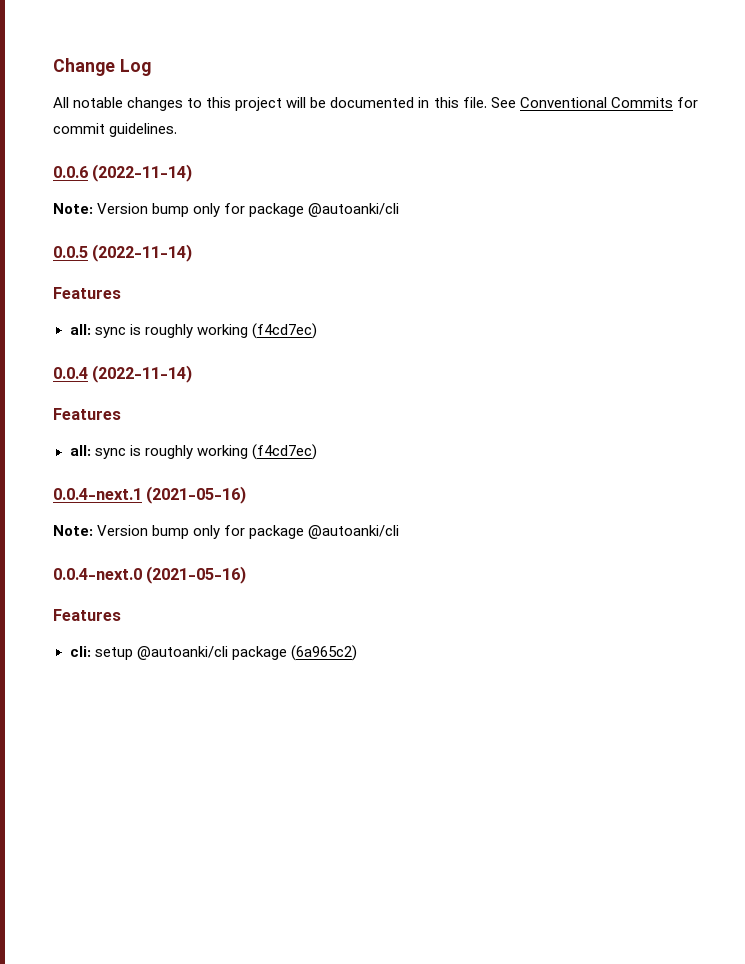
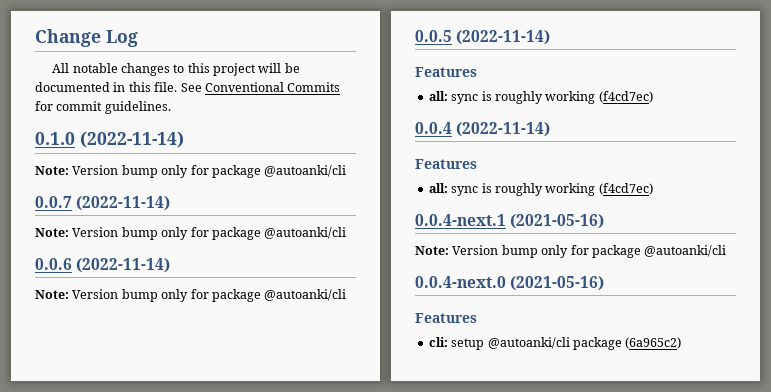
(178, 130) none -> [35,131,184,148] [35,165,347,178] [35,196,171,211] [35,227,347,240] // 0.1.0 (2022-11-14) // Note: Version bump only for package @autoanki/cli // 0.0.7 (2022-11-14) // Note: Version bump only for package @autoanki/cli

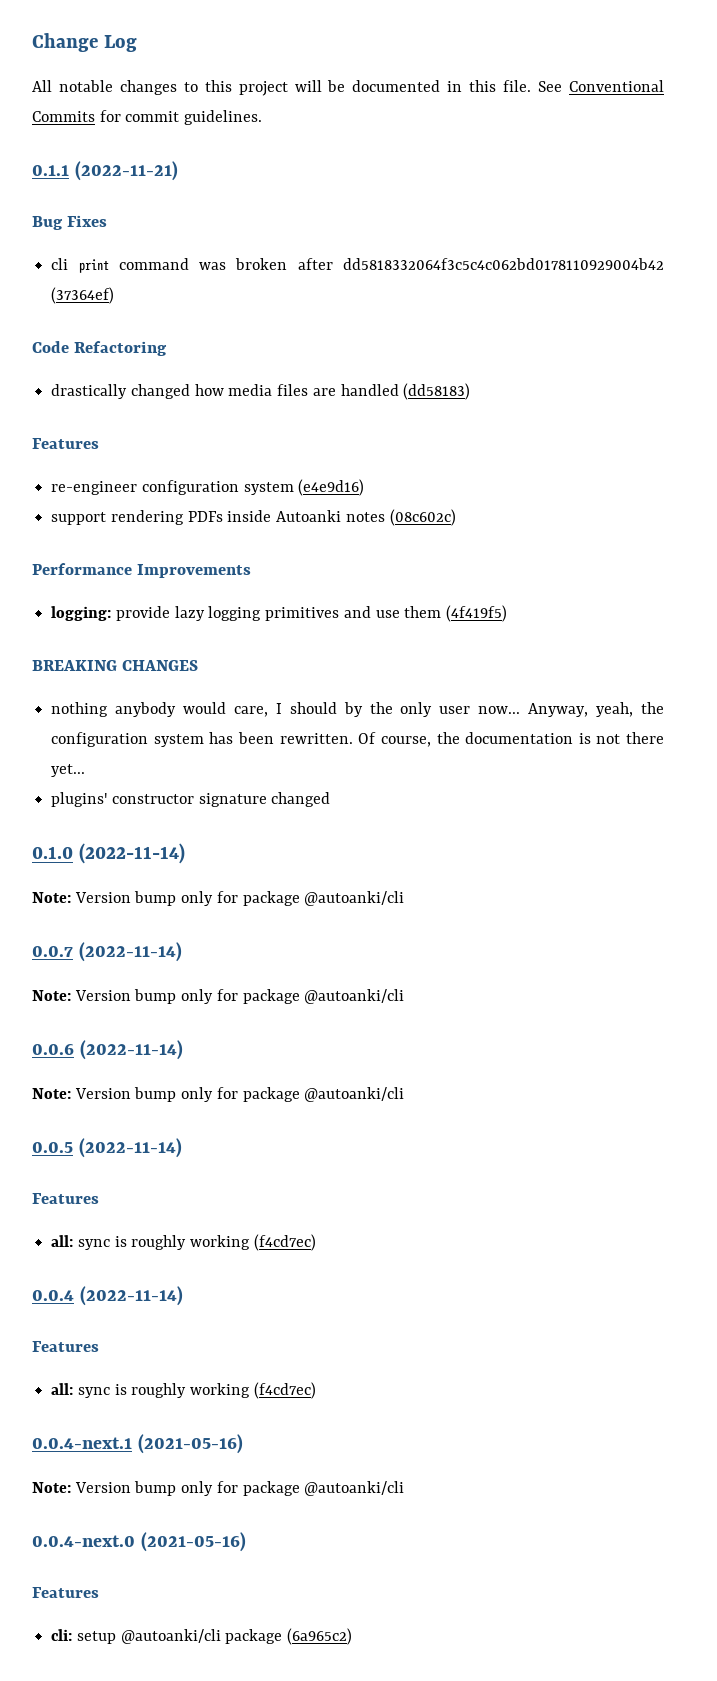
(171, 107) none -> [32,161,178,181] [32,215,108,230] [51,258,664,273] [51,287,115,304] [32,341,168,356] [51,383,471,400] [32,438,99,449] [51,479,365,496] [51,509,456,526] [32,563,252,578] [51,605,508,622] [32,660,199,671] [51,702,664,717] [51,732,665,747] [51,764,86,777] [51,792,331,807] // 0.1.1 (2022-11-21) // Bug Fixes // cli print command was broken after dd5818332064f3c5c4c062bd0178110929004b42 (37364ef) // Code Refactoring // drastically changed how media files are handled (dd58183) // Features // re-engineer configuration system (e4e9d16) // support rendering PDFs inside Autoanki notes (08c602c) // Performance Improvements // logging: provide lazy logging primitives and use them (4f419f5) // BREAKING CHANGES // nothing anybody would care, I should by the only user now... Anyway, yeah, the configuration system has been rewritten. Of course, the documentation is not there yet... // plugins' constructor signature changed

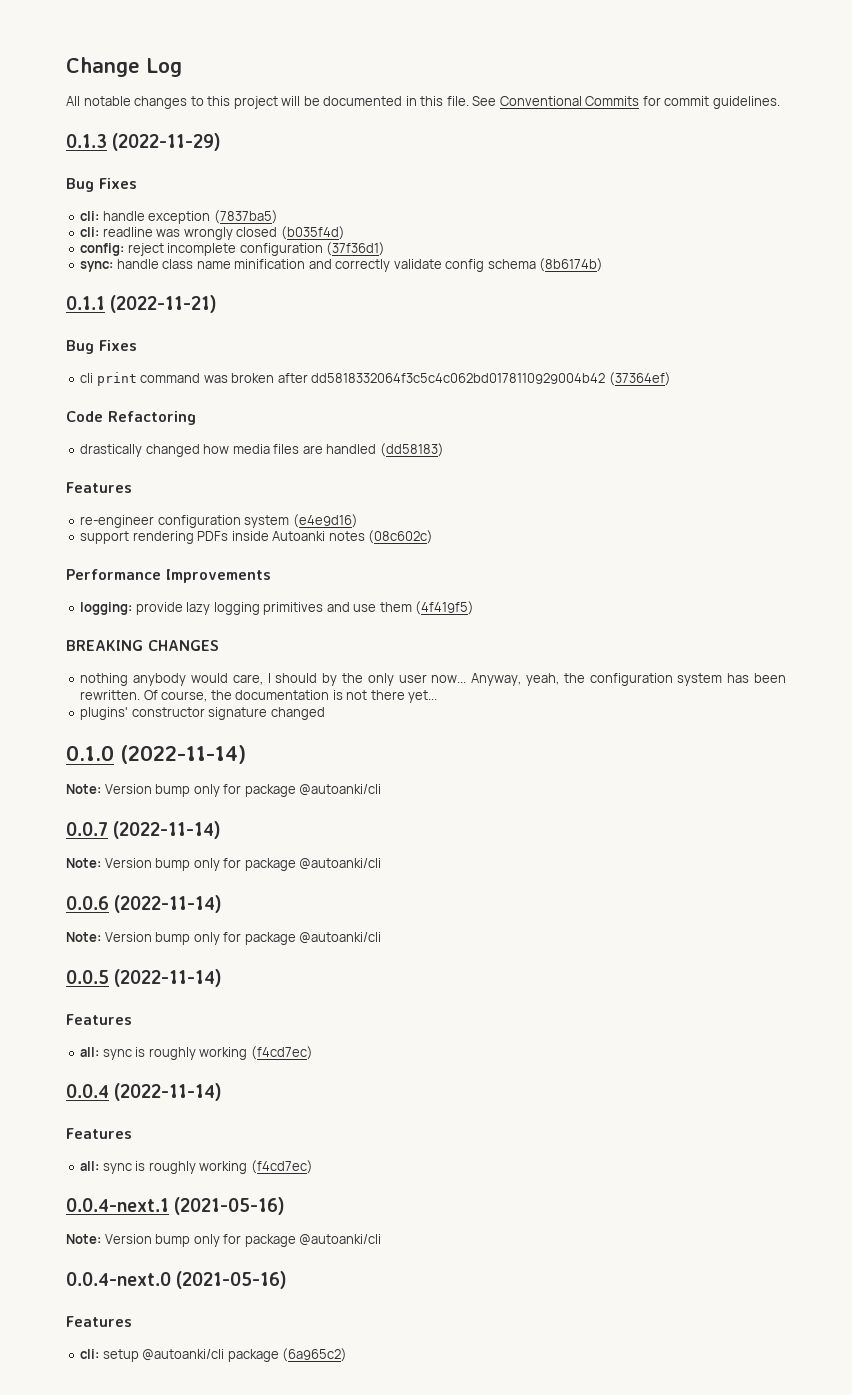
(263, 117) none -> [66,133,222,151] [66,178,137,192] [80,210,278,224] [80,226,345,240] [80,242,386,256] [80,258,604,272] // 0.1.3 (2022-11-29) // Bug Fixes // cli: handle exception (7837ba5) // cli: readline was wrongly closed (b035f4d) // config: reject incomplete configuration (37f36d1) // sync: handle class name minification and correctly validate config schema (8b6174b)

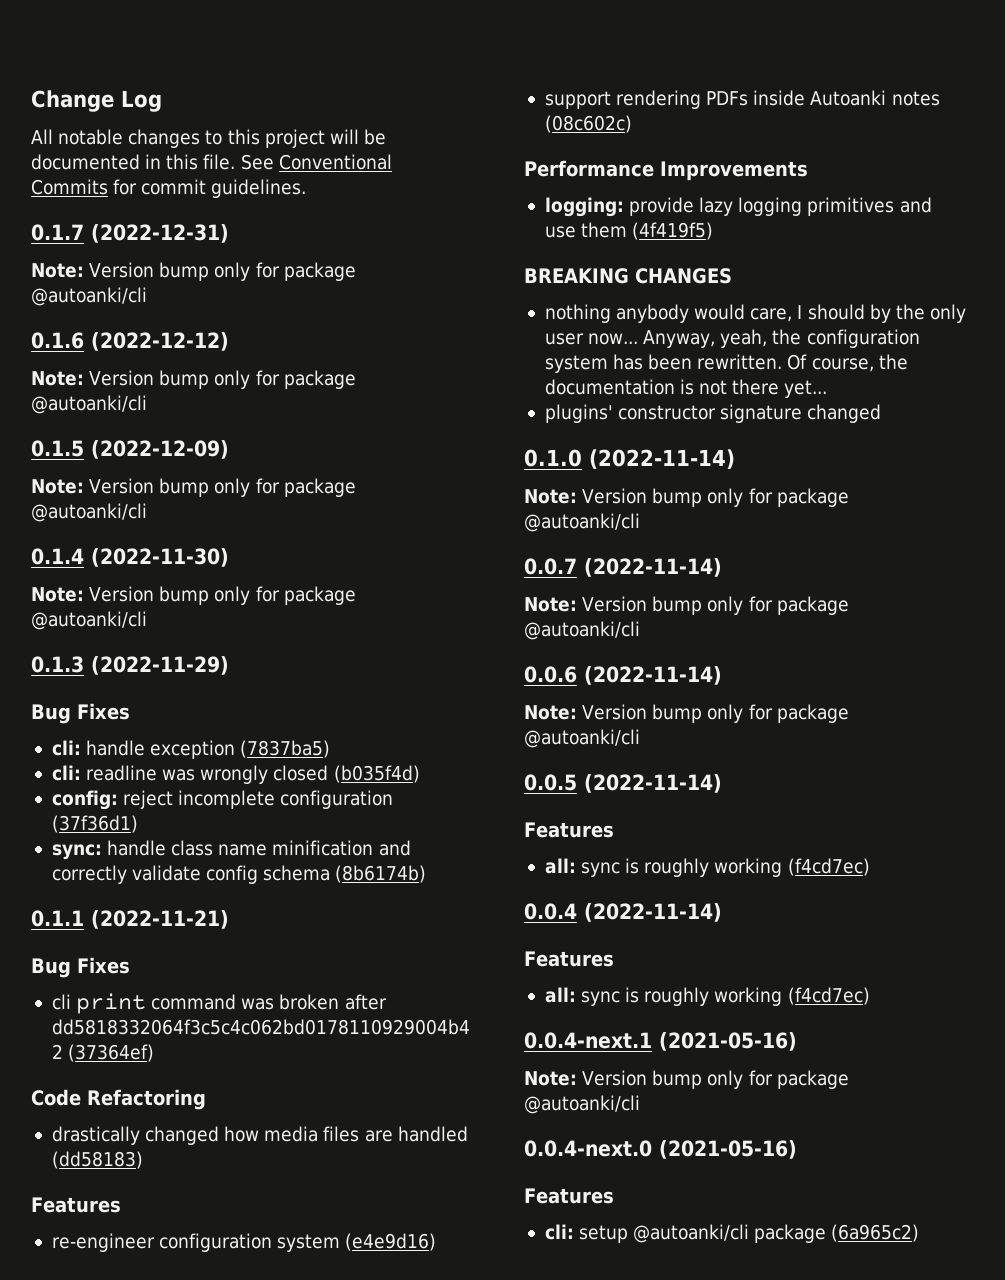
(780, 102) none -> [31,224,229,243] [31,262,356,281] [31,287,147,306] [31,332,229,351] [31,370,356,389] [31,395,147,414] [31,440,229,459] [31,478,356,497] [31,503,147,522] [31,548,229,567] [31,586,356,605] [31,611,147,630] // 0.1.7 (2022-12-31) // Note: Version bump only for package @autoanki/cli // 0.1.6 (2022-12-12) // Note: Version bump only for package @autoanki/cli // 0.1.5 (2022-12-09) // Note: Version bump only for package @autoanki/cli // 0.1.4 (2022-11-30) // Note: Version bump only for package @autoanki/cli

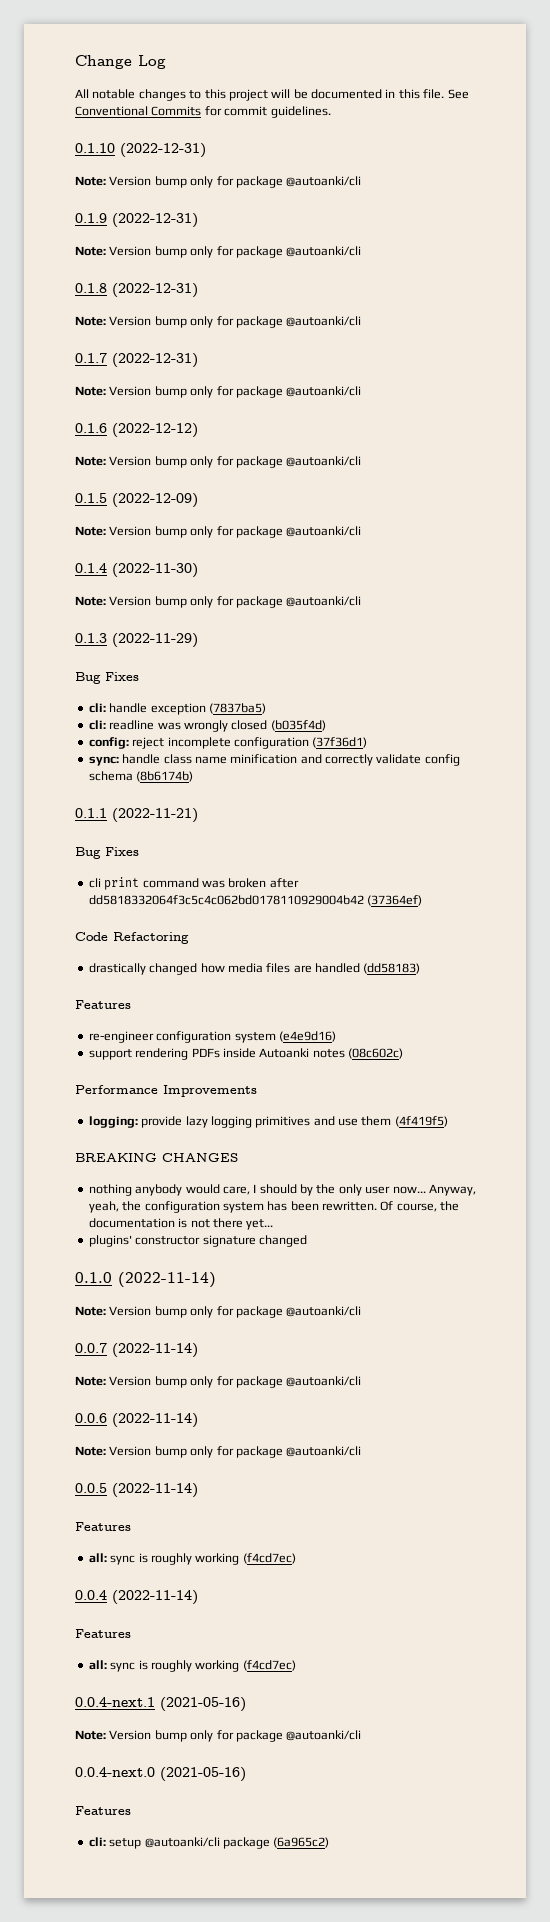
(307, 188) none -> [75,143,206,158] [75,176,362,188] [75,213,198,228] [75,246,362,258] [75,283,198,298] [75,316,362,328] // 0.1.10 (2022-12-31) // Note: Version bump only for package @autoanki/cli // 0.1.9 (2022-12-31) // Note: Version bump only for package @autoanki/cli // 0.1.8 (2022-12-31) // Note: Version bump only for package @autoanki/cli

